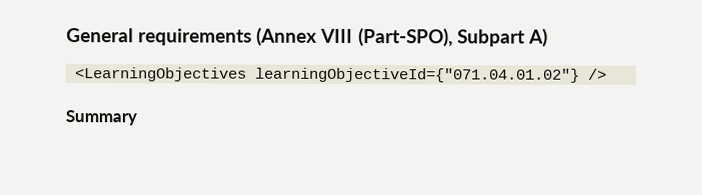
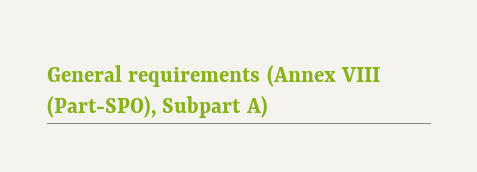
[75,67,608,83] [65,110,137,126] // <LearningObjectives learningObjectiveId={"071.04.01.02"} /> // Summary -> (268, 107) none

